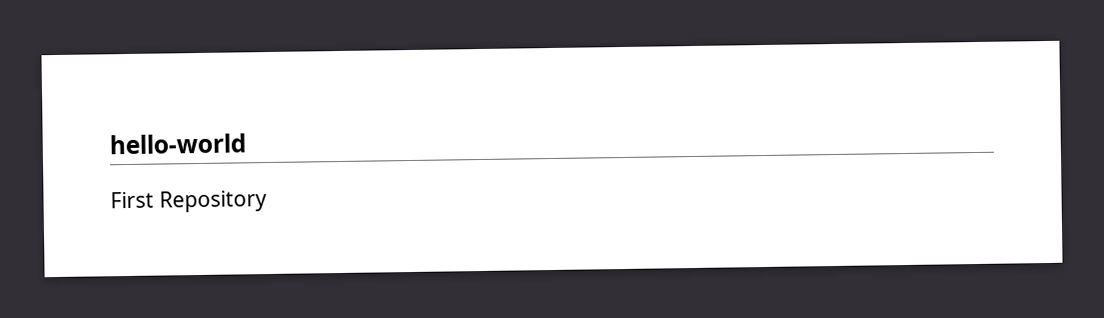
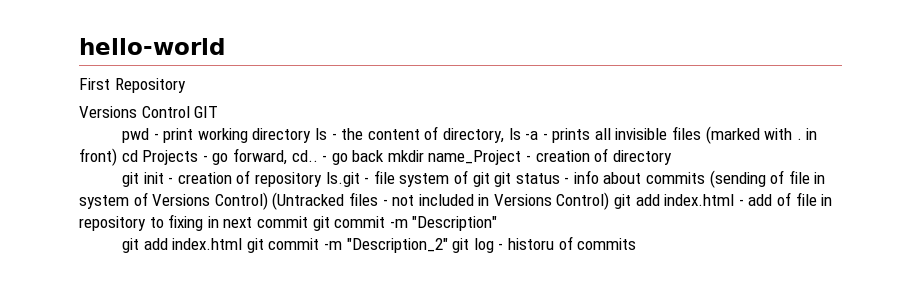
(267, 201) none -> [79,106,219,118] [122,126,818,144] [79,148,672,166] [122,170,826,188] [79,192,833,210] [79,214,498,231] [122,236,637,253] // Versions Control GIT // pwd - print working directory ls - the content of directory, ls -a - prints all invisible files (marked with . in front) cd Projects - go forward, cd.. - go back mkdir name_Project - creation of directory // git init - creation of repository ls.git - file system of git git status - info about commits (sending of file in system of Versions Control) (Untracked files - not included in Versions Control) git add index.html - add of file in repository to fixing in next commit git commit -m "Description" // git add index.html git commit -m "Description_2" git log - historu of commits

